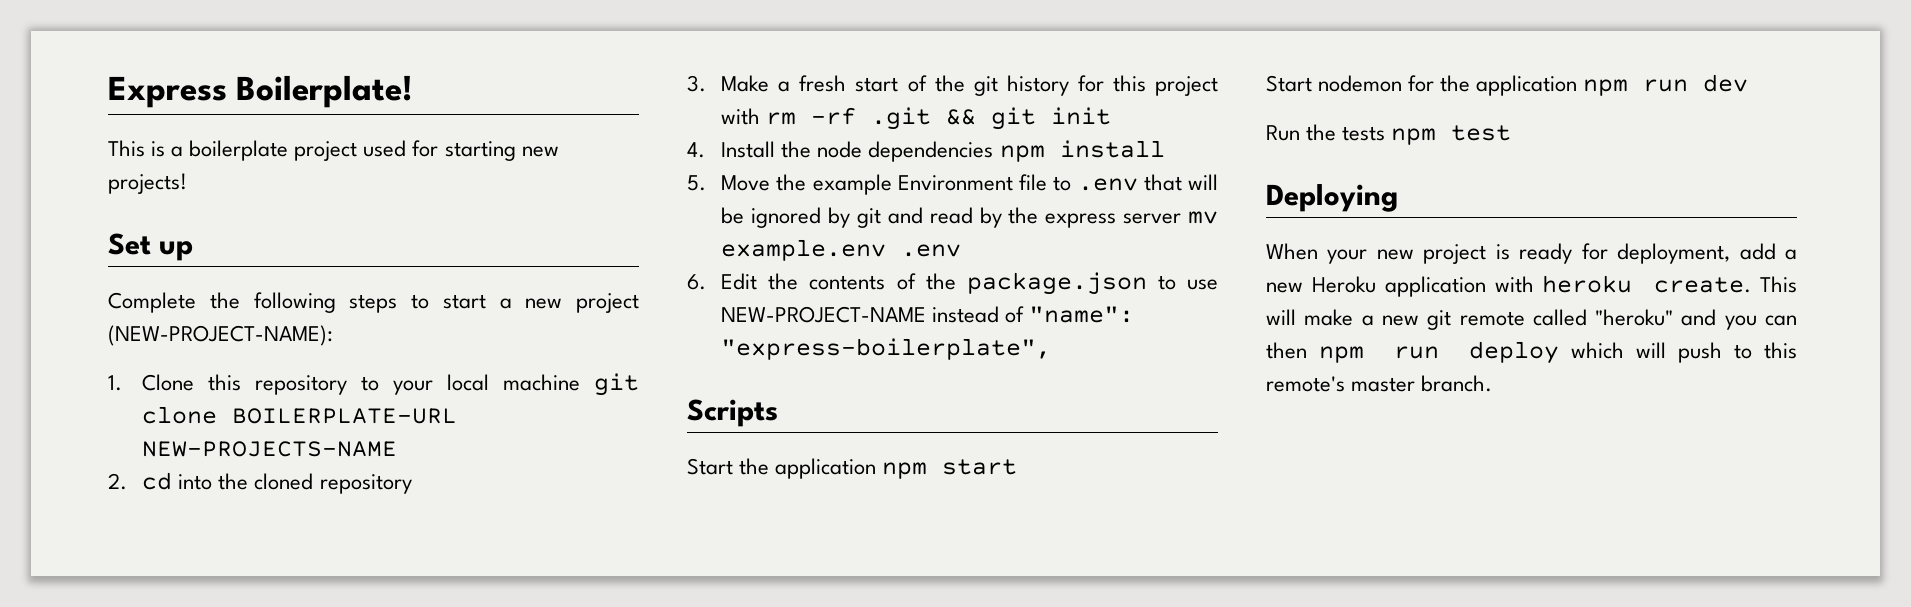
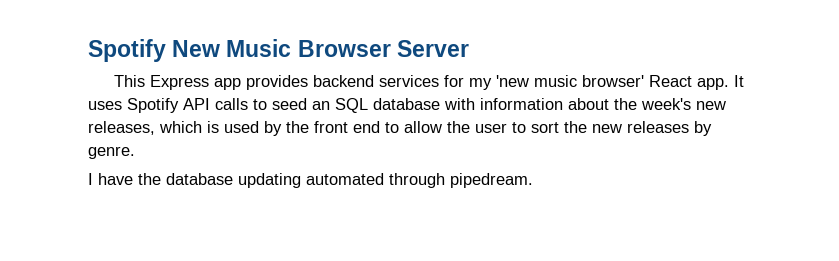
[108,75,414,108] [108,140,559,161] [108,173,187,194] [108,233,194,261] [108,292,639,313] [108,325,333,346] [108,373,639,396] [142,406,458,424] [142,441,398,457] [108,472,412,494] [687,75,1218,96] [721,107,1112,130] [687,140,1165,162] [687,174,1218,195] [721,207,1218,228] [721,239,962,261] [687,272,1218,295] [721,306,1135,323] [721,338,1052,360] [687,399,778,427] [687,458,1018,479] [1266,74,1749,96] [1266,124,1512,145] [1266,184,1398,212] [1266,243,1797,264] [1266,275,1797,297] [1266,309,1797,330] [1266,341,1797,364] [1266,375,1493,392] Express Boilerplate! // This is a boilerplate project used for starting new projects! // Set up // Complete the following steps to start a new project (NEW-PROJECT-NAME): // 1. Clone this repository to your local machine git clone BOILERPLATE-URL NEW-PROJECTS-NAME // 2. cd into the cloned repository // 3. Make a fresh start of the git history for this project with rm -rf .git && git init // 4. Install the node dependencies npm install // 5. Move the example Environment file to .env that will be ignored by git and read by the express server mv example.env .env // 6. Edit the contents of the package.json to use NEW-PROJECT-NAME instead of "name": "express-boilerplate", // Scripts // Start the application npm start // Start nodemon for the application npm run dev // Run the tests npm test // Deploying // When your new project is ready for deployment, add a new Heroku application with heroku create. This will make a new git remote called "heroku" and you can then npm run deploy which will push to this remote's master branch. -> [88,39,469,62] [113,75,744,90] [88,98,726,113] [88,121,712,136] [88,146,135,159] [88,173,533,188] Spotify New Music Browser Server // This Express app provides backend services for my 'new music browser' React app. It uses Spotify API calls to seed an SQL database with information about the week's new releases, which is used by the front end to allow the user to sort the new releases by genre. // I have the database updating automated through pipedream.

